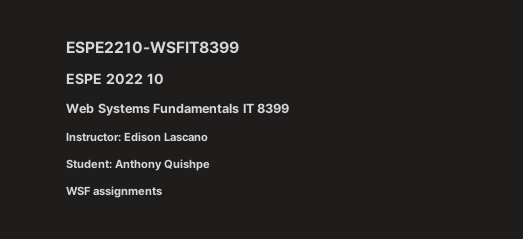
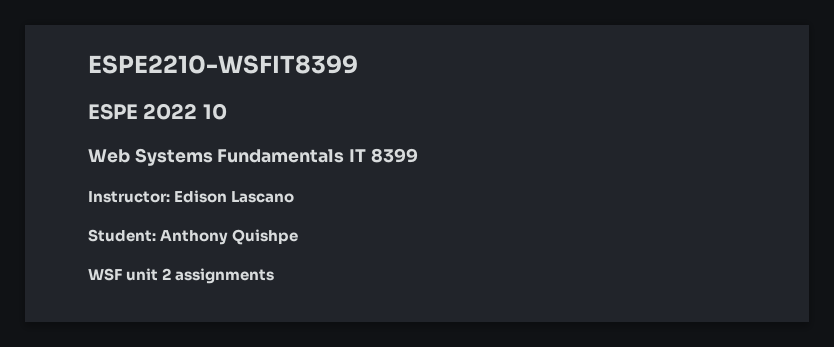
(91, 191) none -> [126,268,172,281] unit 2

